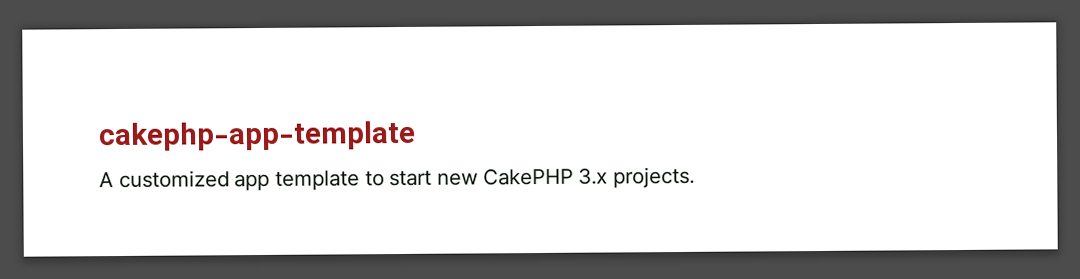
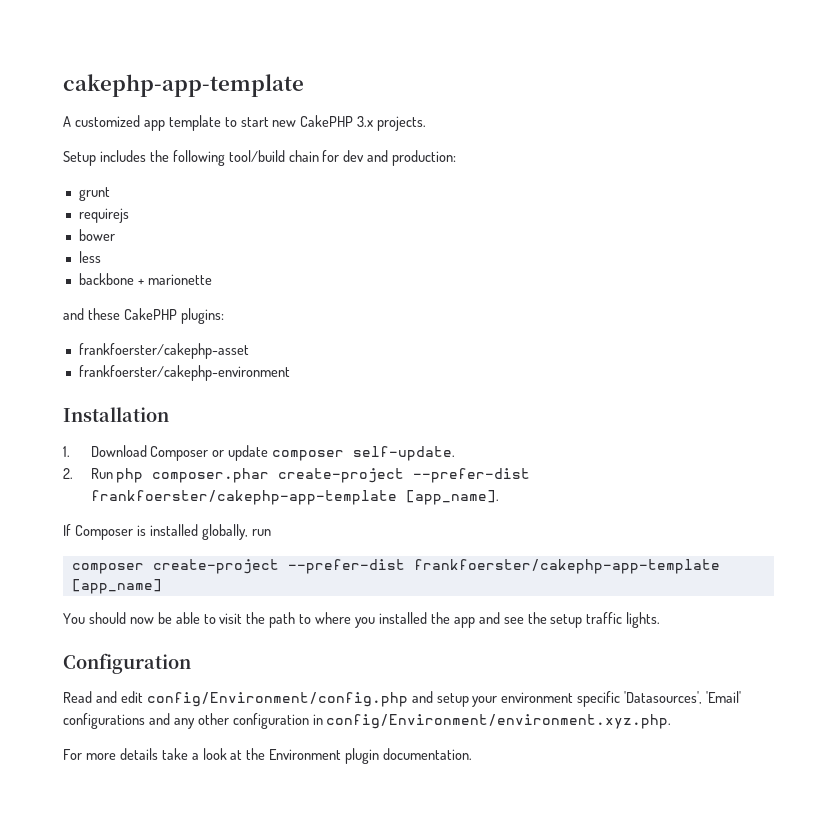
(696, 177) none -> [63,150,457,166] [78,187,110,201] [78,208,129,223] [78,229,115,241] [78,251,101,263] [78,273,212,285] [63,308,224,324] [78,343,249,359] [78,365,290,381] [63,407,169,422] [63,445,456,461] [63,468,531,483] [90,490,499,505] [63,524,271,540] [71,559,720,574] [71,579,162,594] [63,612,661,628] [63,653,191,674] [63,691,742,707] [63,713,672,729] [63,748,473,764] // Setup includes the following tool/build chain for dev and production: // grunt // requirejs // bower // less // backbone + marionette // and these CakePHP plugins: // frankfoerster/cakephp-asset // frankfoerster/cakephp-environment // Installation // 1. Download Composer or update composer self-update. // 2. Run php composer.phar create-project --prefer-dist frankfoerster/cakephp-app-template [app_name]. // If Composer is installed globally, run // composer create-project --prefer-dist frankfoerster/cakephp-app-template [app_name] // You should now be able to visit the path to where you installed the app and see the setup traffic lights. // Configuration // Read and edit config/Environment/config.php and setup your environment specific 'Datasources', 'Email' configurations and any other configuration in config/Environment/environment.xyz.php. // For more details take a look at the Environment plugin documentation.

